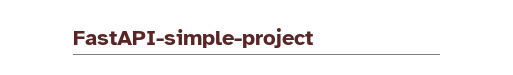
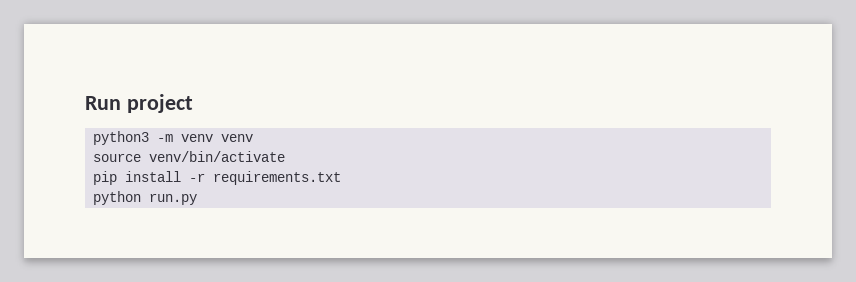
[73,28,313,48] FastAPI-simple-project -> [85,94,193,113] [93,131,254,145] [93,151,286,162] [93,171,342,185] [93,191,198,205] Run project // python3 -m venv venv // source venv/bin/activate // pip install -r requirements.txt // python run.py

